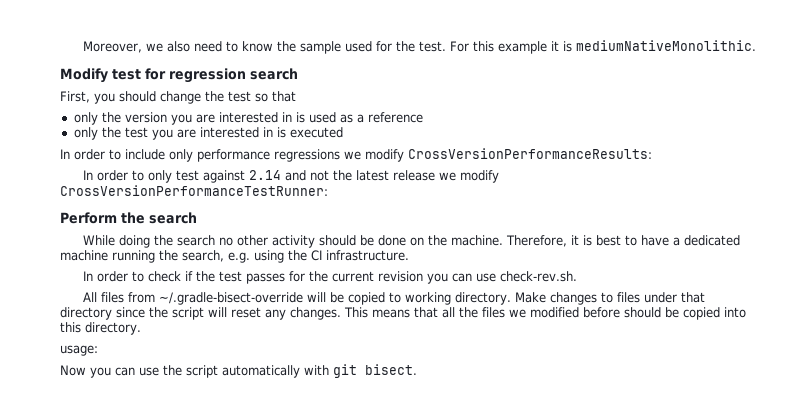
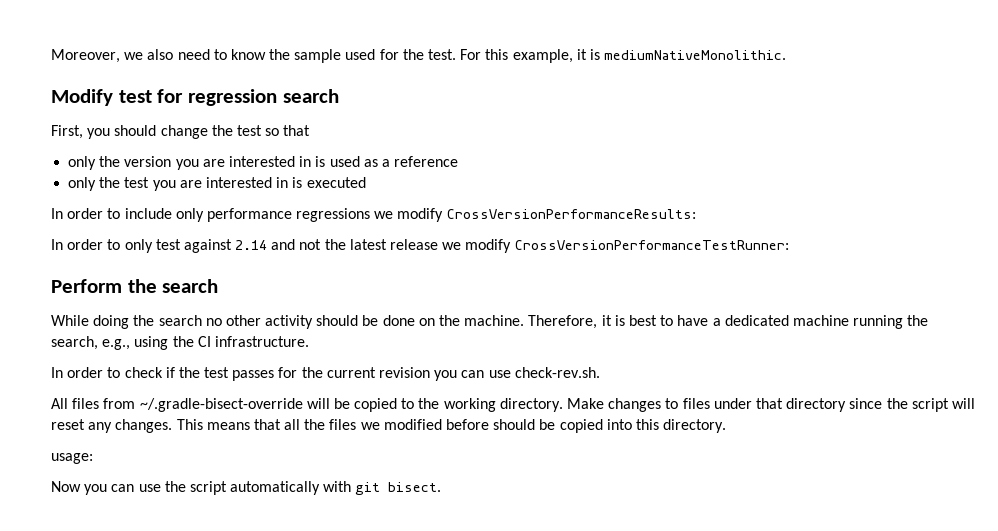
[498,41,548,54] example -> [512,49,573,63] example,
[228,252,250,263] e.g. -> [102,339,131,350] e.g.,
(402, 297) none -> [418,398,440,409] the

